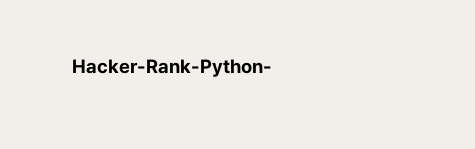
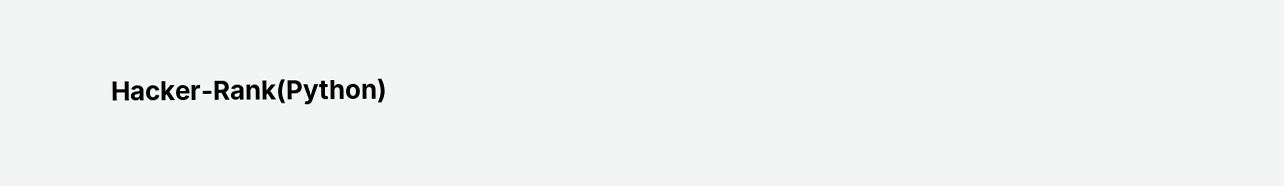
[72,59,272,77] Hacker-Rank-Python- -> [110,78,388,106] Hacker-Rank(Python)

